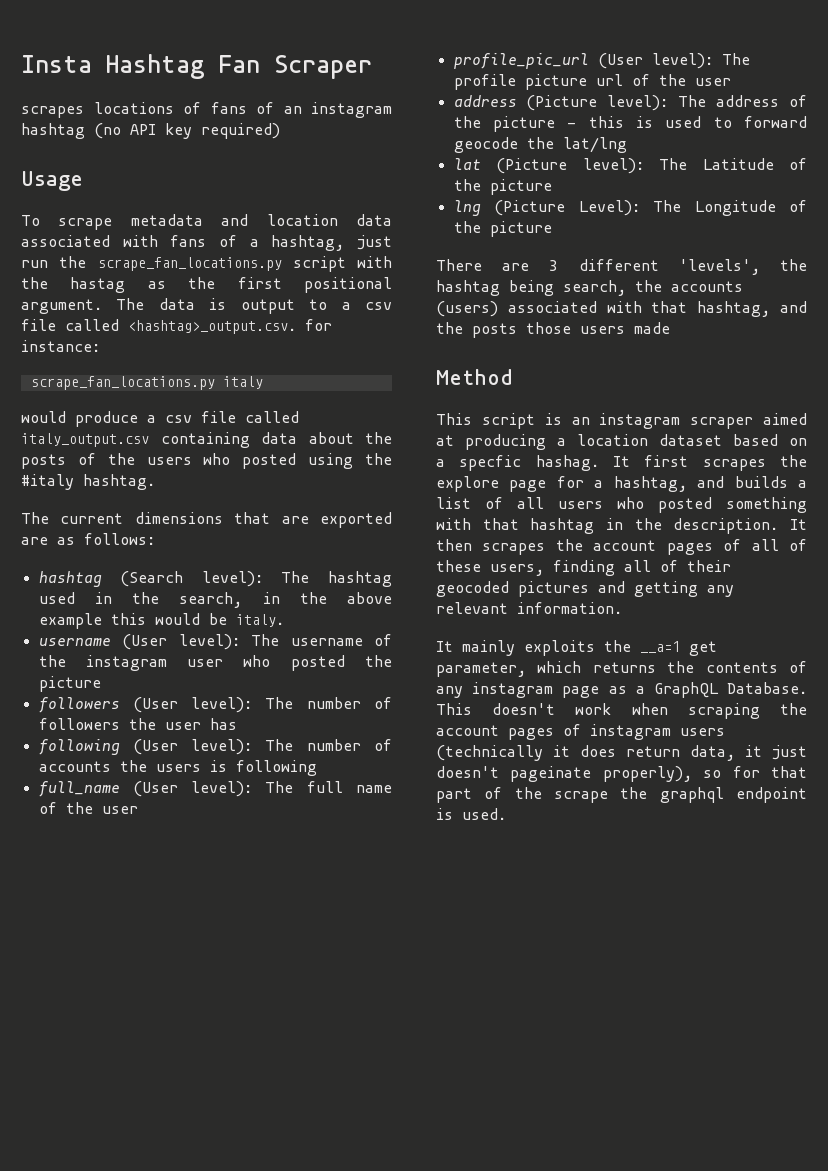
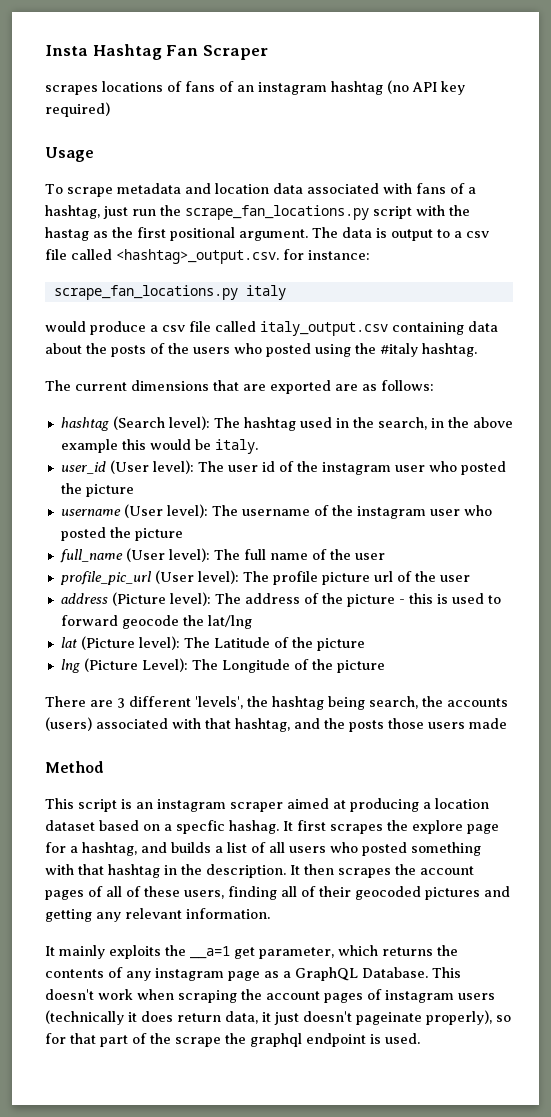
(284, 620) none -> [60,460,506,475] [60,483,134,497] // user_id (User level): The user id of the instagram user who posted the picture
[38,697,392,713] [38,718,237,730] [38,739,392,755] [38,760,317,776] // followers (User level): The number of followers the user has // following (User level): The number of accounts the users is following -> (183, 534) none

